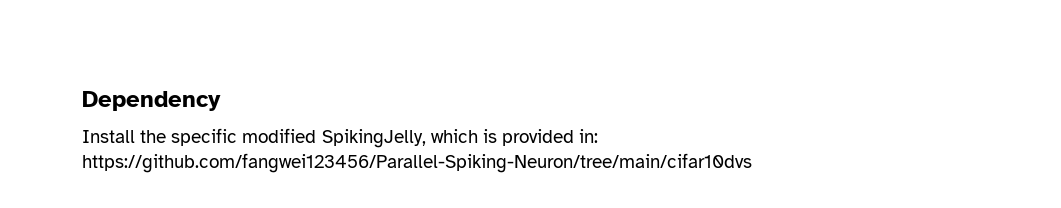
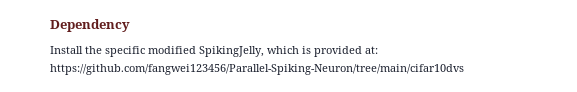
[579,129,599,143] in: -> [365,46,378,54] at:

